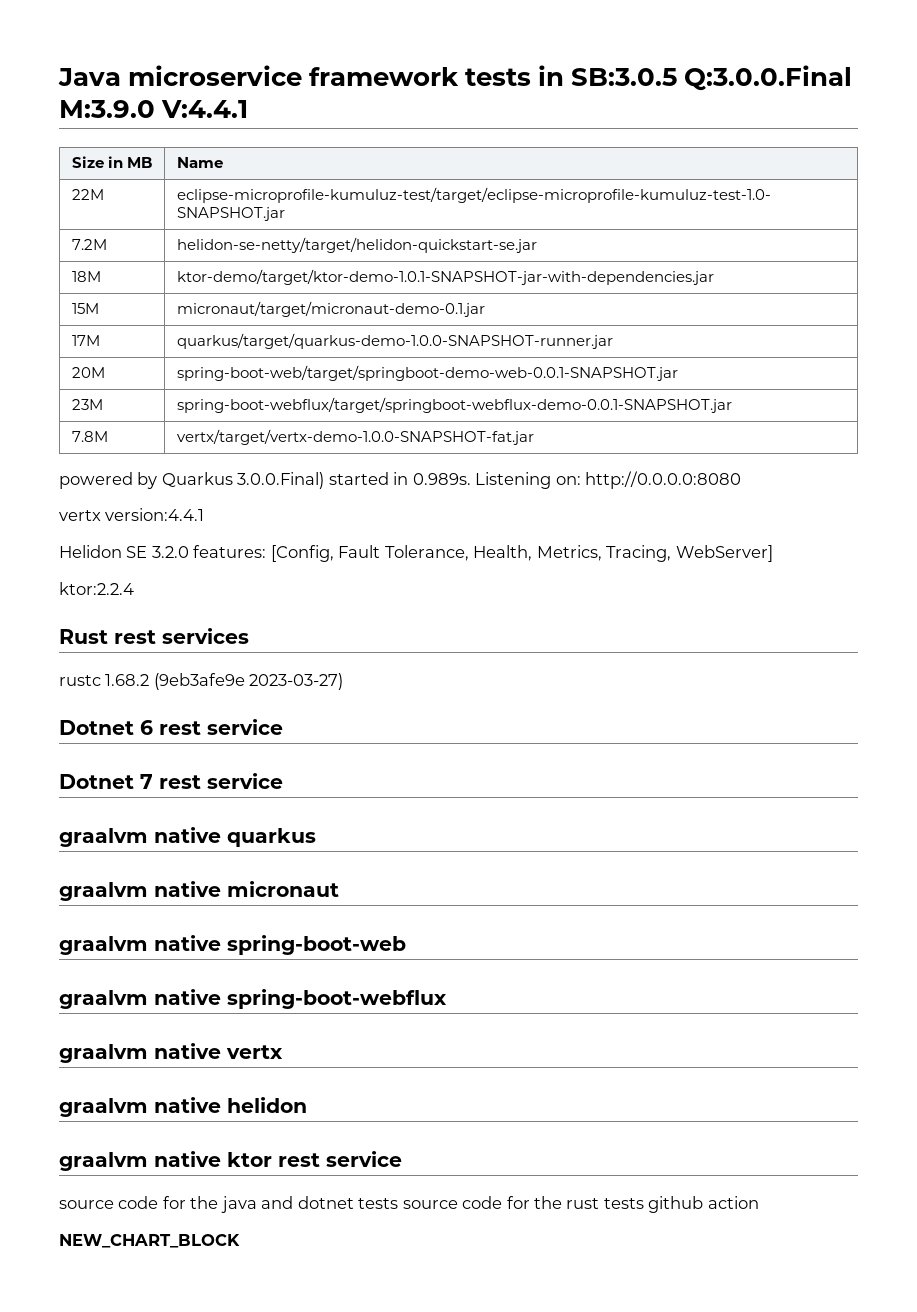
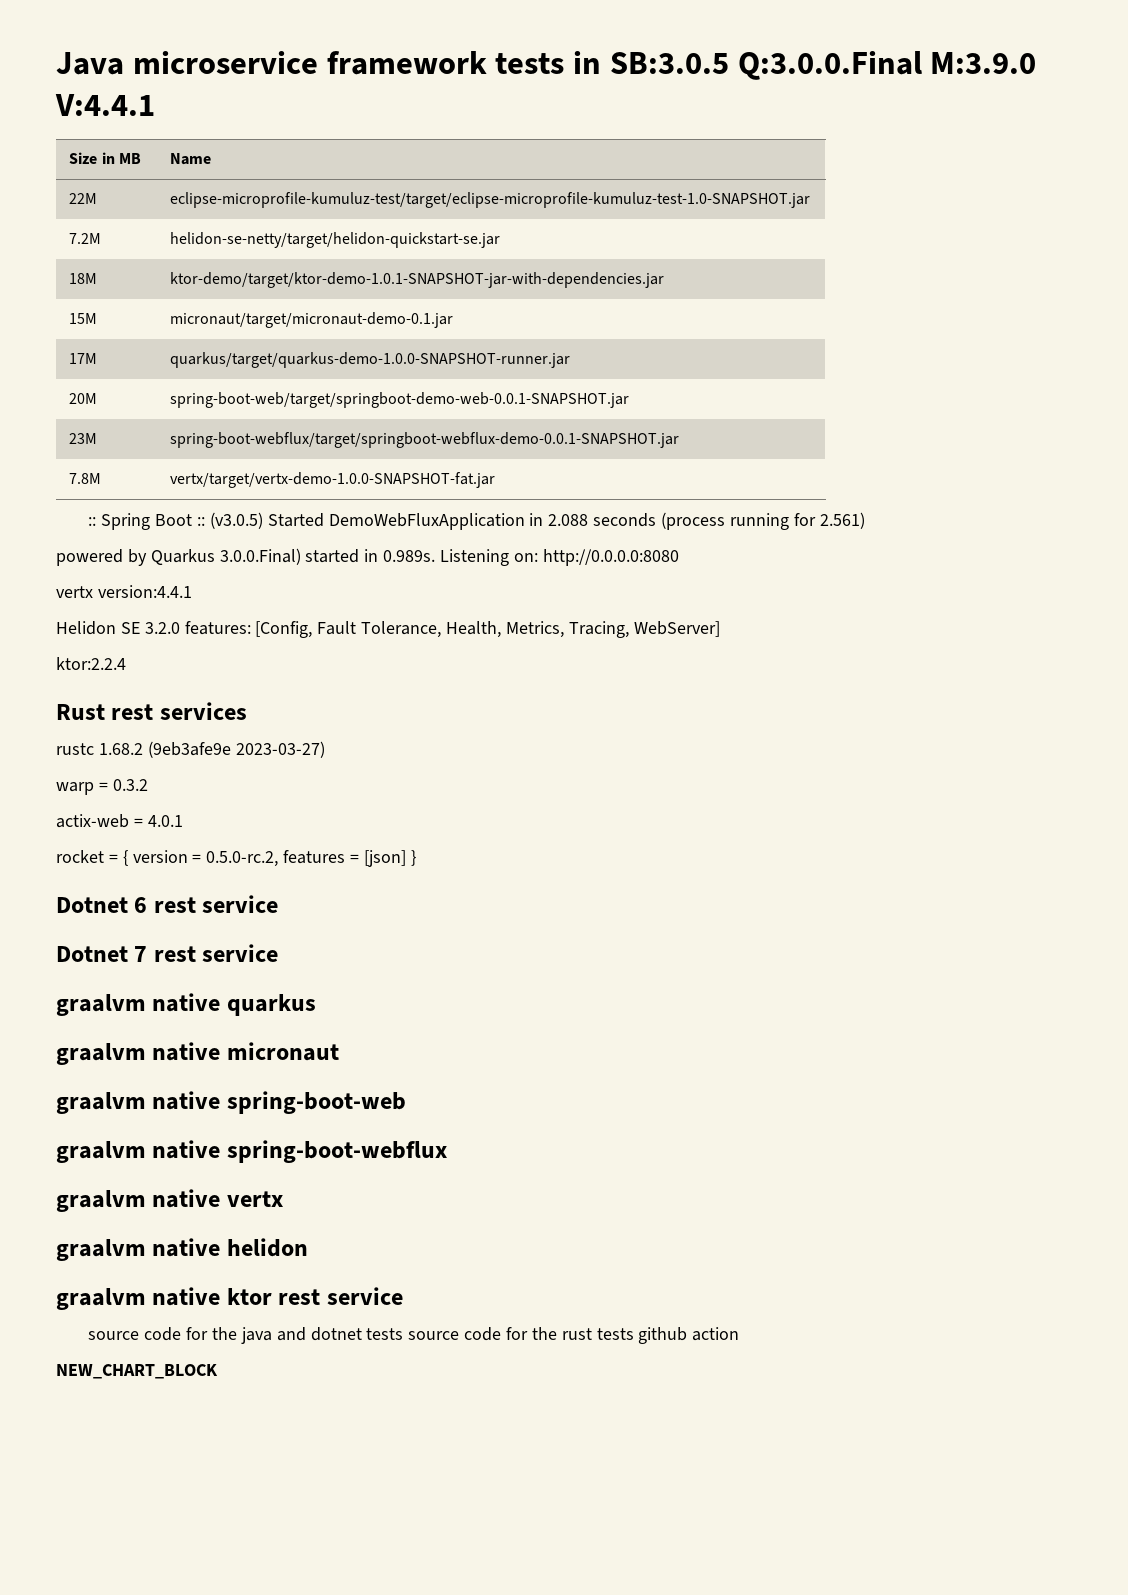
(534, 437) none -> [88,512,865,530] // :: Spring Boot :: (v3.0.5) Started DemoWebFluxApplication in 2.088 seconds (process running for 2.561)
(344, 681) none -> [56,779,148,795] [56,814,183,828] [56,850,416,867] // warp = 0.3.2 // actix-web = 4.0.1 // rocket = { version = 0.5.0-rc.2, features = [json] }

